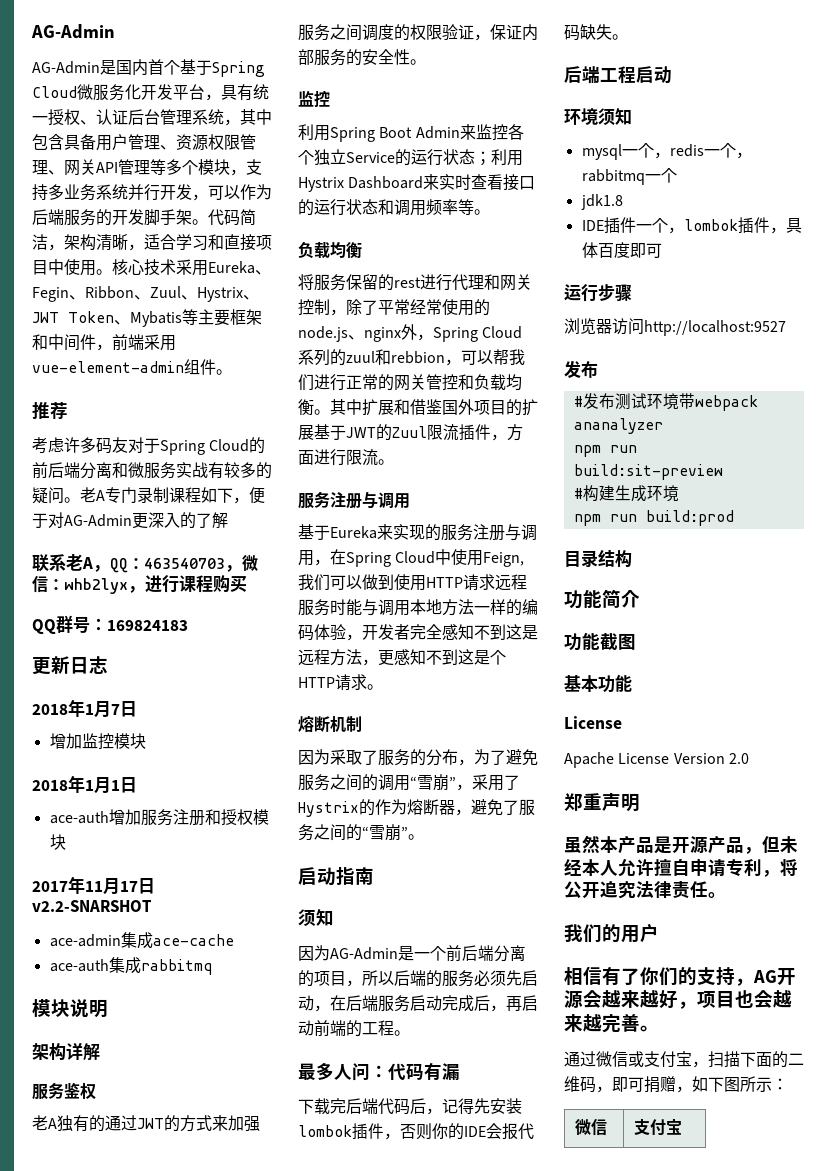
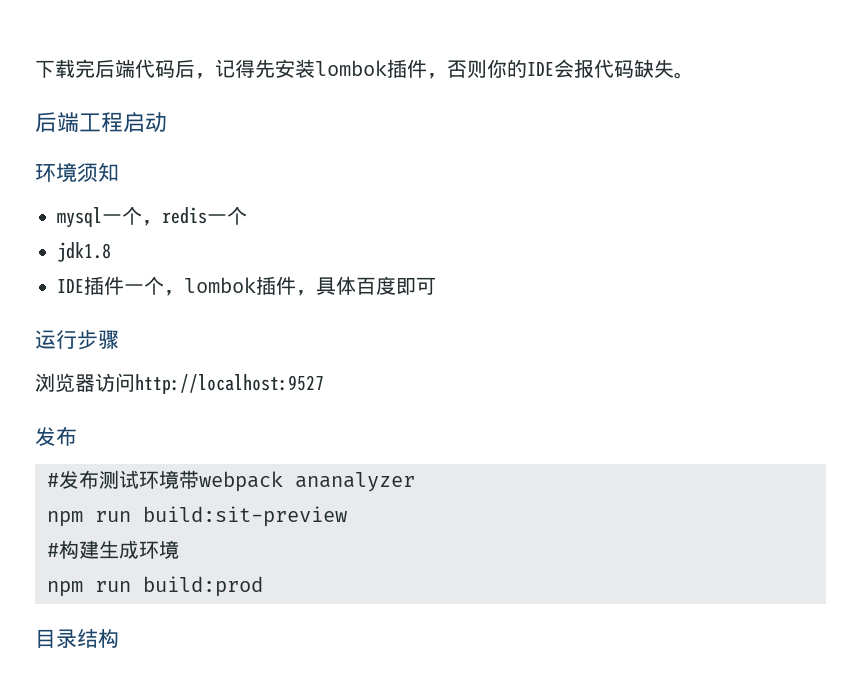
[31,24,115,39] [32,59,265,77] [32,84,269,101] [32,109,272,126] [32,134,256,151] [32,159,262,176] [32,184,272,201] [32,209,256,226] [32,234,272,251] [32,259,271,276] [32,286,259,302] [32,309,262,327] [32,334,176,351] [32,359,232,375] [32,401,68,420] [32,437,266,455] [32,462,272,479] [32,487,265,504] [32,512,228,529] [32,554,258,573] [32,575,247,594] [32,615,188,635] [32,656,108,675] [32,699,137,718] [49,733,146,750] [32,775,137,794] [49,809,269,826] [49,834,66,850] [32,876,155,895] [32,900,152,912] [49,932,234,949] [49,957,212,975] [32,999,108,1018] [32,1042,100,1061] [32,1082,96,1100] [32,1115,260,1132] [298,24,538,41] [298,49,426,66] [298,91,330,107] [298,124,524,142] [298,149,523,166] [298,174,536,192] [298,199,490,216] [298,241,362,259] [298,274,532,291] [298,299,490,316] [298,324,523,342] [298,349,525,366] [298,374,522,391] [298,399,538,416] [298,424,523,441] [298,449,394,466] [298,491,410,509] [298,524,537,541] [298,549,525,567] [298,574,527,591] [298,599,538,616] [298,624,538,641] [298,649,506,666] [298,674,383,691] [298,716,362,733] [298,749,538,766] [298,774,520,791] [298,799,535,817] [298,824,424,841] [298,866,374,886] [298,909,334,927] [298,945,526,962] [298,970,538,987] [298,995,538,1012] [298,1020,410,1037] [298,1062,460,1081] AG-Admin // AG-Admin是国内首个基于Spring Cloud微服务化开发平台，具有统一授权、认证后台管理系统，其中包含具备用户管理、资源权限管理、网关API管理等多个模块，支持多业务系统并行开发，可以作为后端服务的开发脚手架。代码简洁，架构清晰，适合学习和直接项目中使用。核心技术采用Eureka、Fegin、Ribbon、Zuul、Hystrix、JWT Token、Mybatis等主要框架和中间件，前端采用vue-element-admin组件。 // 推荐 // 考虑许多码友对于Spring Cloud的前后端分离和微服务实战有较多的疑问。老A专门录制课程如下，便于对AG-Admin更深入的了解 // 联系老A，QQ：463540703，微信：whb2lyx，进行课程购买 // QQ群号：169824183 // 更新日志 // 2018年1月7日 // 增加监控模块 // 2018年1月1日 // ace-auth增加服务注册和授权模块 // 2017年11月17日v2.2-SNARSHOT // ace-admin集成ace-cache // ace-auth集成rabbitmq // 模块说明 // 架构详解 // 服务鉴权 // 老A独有的通过JWT的方式来加强服务之间调度的权限验证，保证内部服务的安全性。 // 监控 // 利用Spring Boot Admin来监控各个独立Service的运行状态；利用Hystrix Dashboard来实时查看接口的运行状态和调用频率等。 // 负载均衡 // 将服务保留的rest进行代理和网关控制，除了平常经常使用的node.js、nginx外，Spring Cloud系列的zuul和rebbion，可以帮我们进行正常的网关管控和负载均衡。其中扩展和借鉴国外项目的扩展基于JWT的Zuul限流插件，方面进行限流。 // 服务注册与调用 // 基于Eureka来实现的服务注册与调用，在Spring Cloud中使用Feign,我们可以做到使用HTTP请求远程服务时能与调用本地方法一样的编码体验，开发者完全感知不到这是远程方法，更感知不到这是个HTTP请求。 // 熔断机制 // 因为采取了服务的分布，为了避免服务之间的调用“雪崩”，采用了Hystrix的作为熔断器，避免了服务之间的“雪崩”。 // 启动指南 // 须知 // 因为AG-Admin是一个前后端分离的项目，所以后端的服务必须先启动，在后端服务启动完成后，再启动前端的工程。 // 最多人问：代码有漏 // -> (35, 69) none
[735,152,752,159] [581,168,677,185] ，rabbitmq一个 -> (247, 215) none
[564,589,640,609] [564,632,636,651] [564,674,632,693] [564,716,622,729] [564,752,749,768] [564,792,640,812] [564,835,798,854] [564,858,798,877] [564,881,726,899] [564,923,659,943] [564,966,796,986] [564,990,792,1009] [564,1014,659,1033] [564,1051,804,1068] [564,1076,788,1093] [574,1118,607,1136] [633,1118,682,1136] // 功能简介 // 功能截图 // 基本功能 // License // Apache License Version 2.0 // 郑重声明 // 虽然本产品是开源产品，但未经本人允许擅自申请专利，将公开追究法律责任。 // 我们的用户 // 相信有了你们的支持，AG开源会越来越好，项目也会越来越完善。 // 通过微信或支付宝，扫描下面的二维码，即可捐赠，如下图所示： // 微信 | 支付宝 -> (119, 638) none

